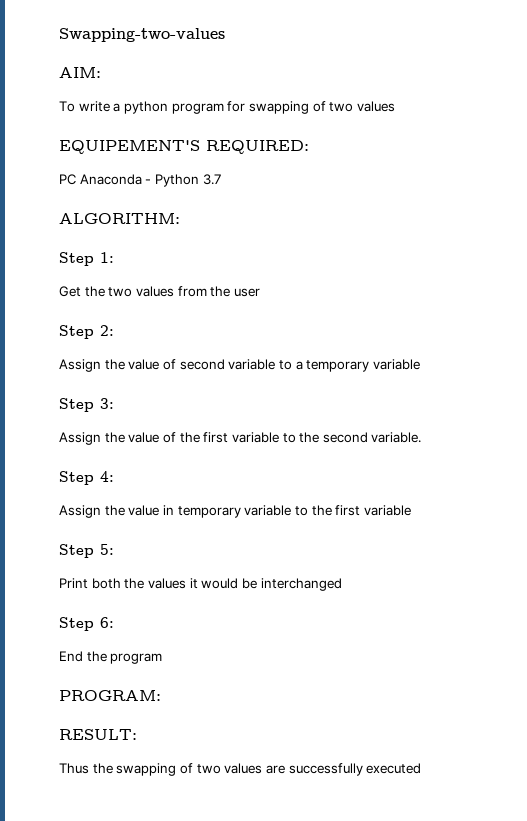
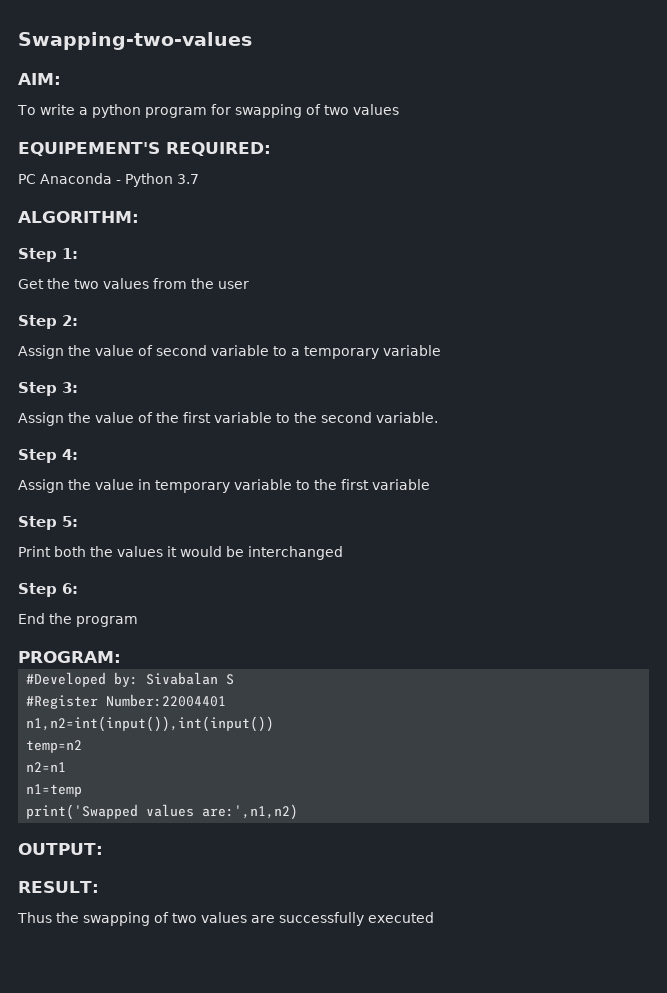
(161, 695) none -> [26,672,235,687] [26,694,227,709] [26,716,275,732] [26,740,83,753] [26,762,67,772] [26,784,83,797] [26,804,299,820] [18,843,103,855] // #Developed by: Sivabalan S // #Register Number:22004401 // n1,n2=int(input()),int(input()) // temp=n2 // n2=n1 // n1=temp // print('Swapped values are:',n1,n2) // OUTPUT:

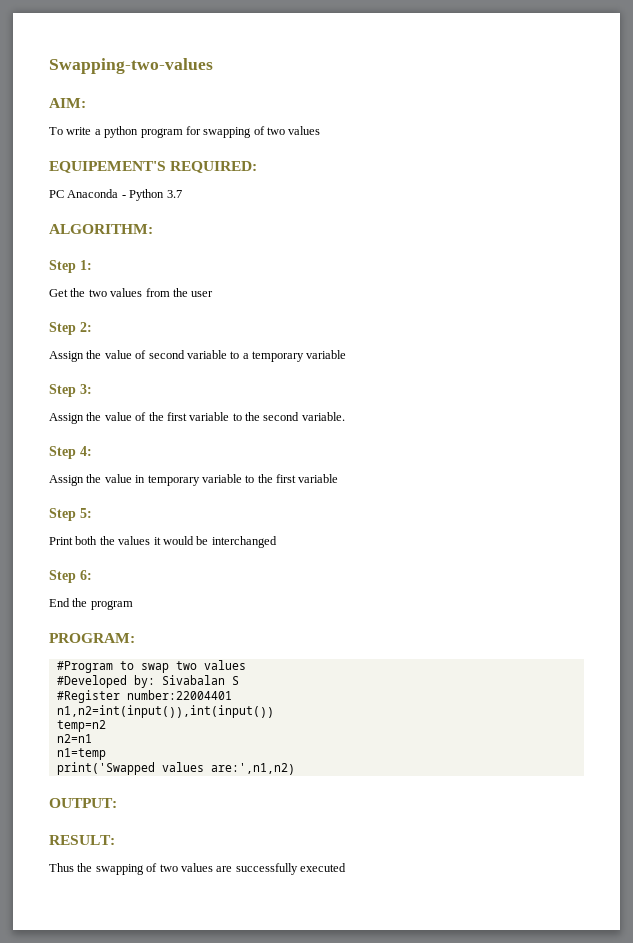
(121, 657) none -> [56,660,246,673] // #Program to swap two values
[106,694,227,707] Number:22004401 -> [126,690,232,700] number:22004401

